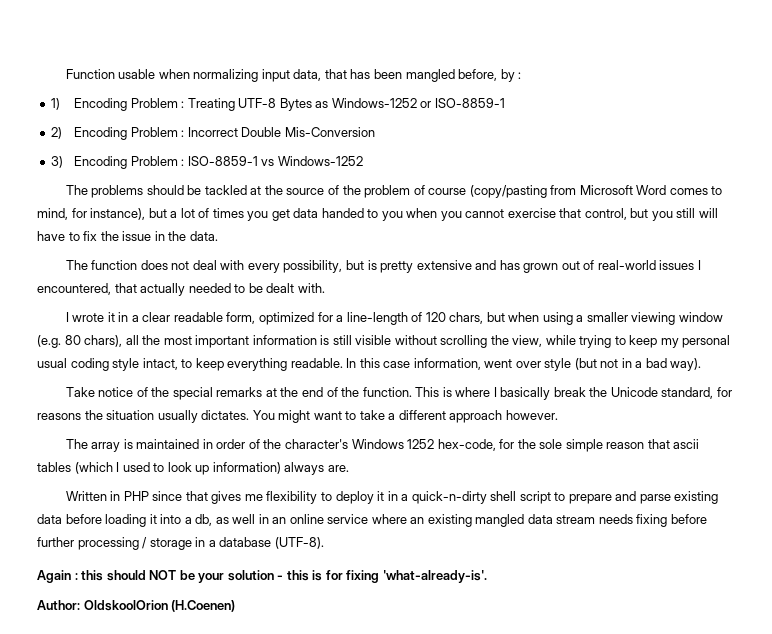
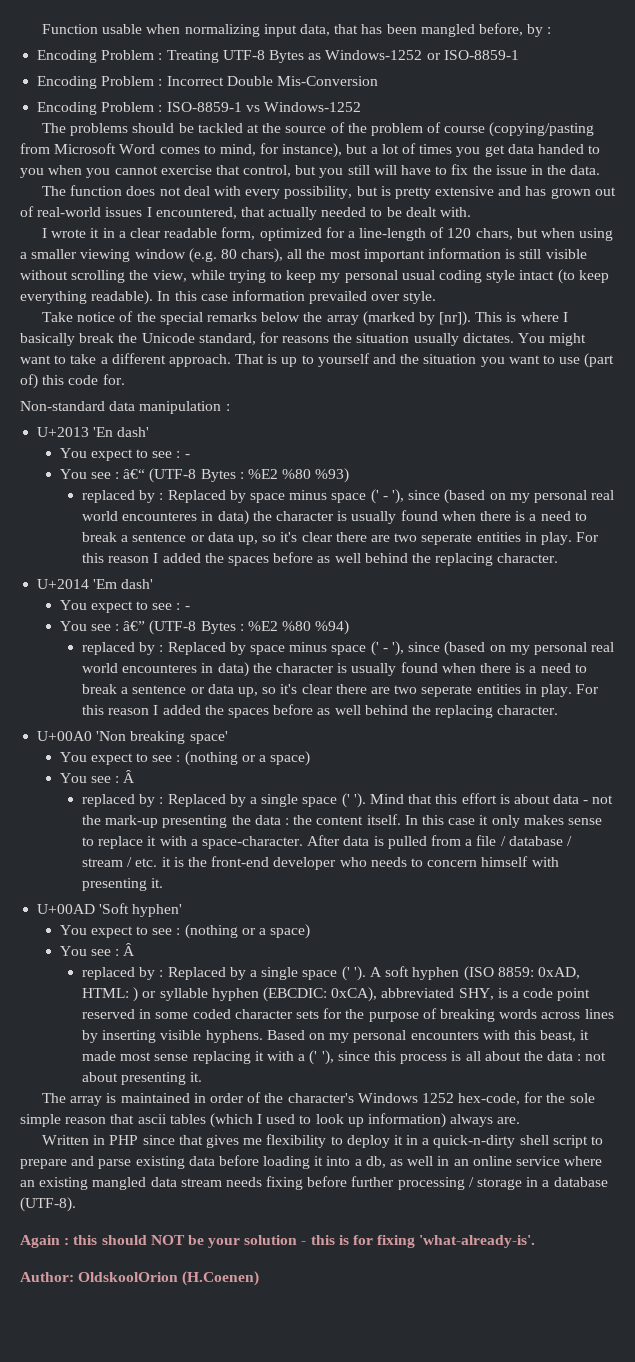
[51,98,61,110] 1) -> (552, 30) none
[51,127,63,139] 2) -> (519, 55) none
[51,156,64,168] 3) -> (378, 81) none
[469,185,547,198] (copy/pasting -> [489,122,595,137] (copying/pasting
[142,358,193,370] intact, to -> [519,269,575,284] intact (to
[290,358,702,371] readable. In this case information, went over style (but not in a bad way). -> [91,290,437,305] readable). In this case information prevailed over style.
[265,387,412,397] at the end of the function. -> [261,311,472,326] below the array (marked by [nr]).
[449,410,558,423] approach however. -> [168,353,615,368] [20,374,125,389] [20,401,230,414] [37,427,150,437] [59,448,190,461] [59,468,350,483] [82,489,615,504] [82,510,587,525] [82,532,600,545] [82,552,559,566] [37,579,154,589] [59,600,190,613] [59,620,350,635] [82,641,615,656] [82,662,587,677] [82,684,600,697] [82,704,559,718] [37,731,228,744] [59,751,311,766] [59,770,136,783] [82,793,614,808] [82,814,602,828] [82,835,572,849] [82,856,559,870] [82,878,164,891] [37,903,183,917] [59,924,311,939] [59,943,136,956] [82,966,580,981] [82,987,591,1002] [82,1008,614,1022] [82,1030,590,1043] [82,1050,607,1065] [82,1072,203,1085] approach. That is up to yourself and the situation you want to use (part of) this code for. // Non-standard data manipulation : // U+2013 'En dash' // You expect to see : - // You see : â€“ (UTF-8 Bytes : %E2 %80 %93) // replaced by : Replaced by space minus space (' - '), since (based on my personal real world encounteres in data) the character is usually found when there is a need to break a sentence or data up, so it's clear there are two seperate entities in play. For this reason I added the spaces before as well behind the replacing character. // U+2014 'Em dash' // You expect to see : - // You see : â€” (UTF-8 Bytes : %E2 %80 %94) // replaced by : Replaced by space minus space (' - '), since (based on my personal real world encounteres in data) the character is usually found when there is a need to break a sentence or data up, so it's clear there are two seperate entities in play. For this reason I added the spaces before as well behind the replacing character. // U+00A0 'Non breaking space' // You expect to see : (nothing or a space) // You see : Â // replaced by : Replaced by a single space (' '). Mind that this effort is about data - not the mark-up presenting the data : the content itself. In this case it only makes sense to replace it with a space-character. After data is pulled from a file / database / stream / etc. it is the front-end developer who needs to concern himself with presenting it. // U+00AD 'Soft hyphen' // You expect to see : (nothing or a space) // You see : Â // replaced by : Replaced by a single space (' '). A soft hyphen (ISO 8859: 0xAD, HTML: ) or syllable hyphen (EBCDIC: 0xCA), abbreviated SHY, is a code point reserved in some coded character sets for the purpose of breaking words across lines by inserting visible hyphens. Based on my personal encounters with this beast, it made most sense replacing it with a (' '), since this process is all about the data : not about presenting it.

